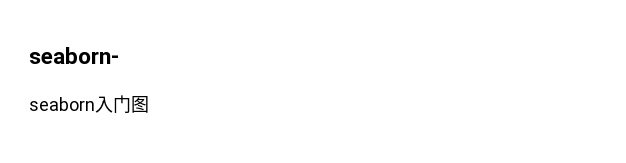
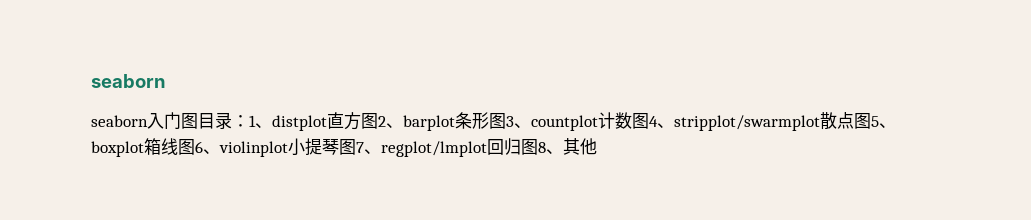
[29,47,119,64] seaborn- -> [91,74,166,88] seaborn
(149, 104) none -> [198,112,896,131] [91,138,597,157] 目录：1、distplot直方图2、barplot条形图3、countplot计数图4、stripplot/swarmplot散点图5、boxplot箱线图6、violinplot小提琴图7、regplot/lmplot回归图8、其他

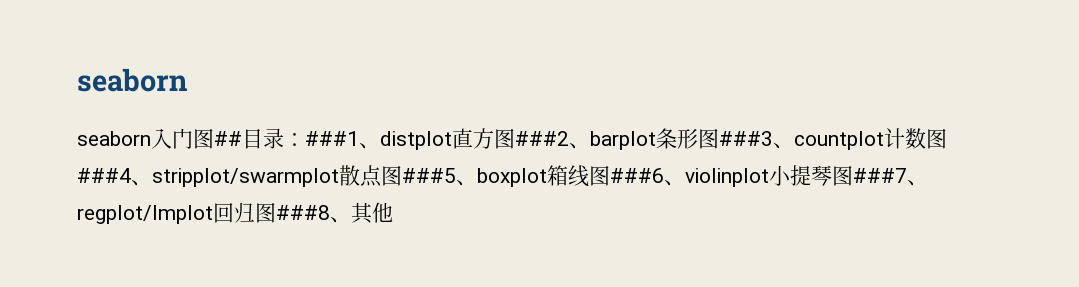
[198,112,256,129] 目录：1 -> [214,128,359,149] ##目录：###1
[378,116,386,127] 2 -> [515,131,569,146] ###2
[506,116,514,127] 3 -> [719,131,773,146] ###3
[649,116,658,127] 4 -> [77,168,131,183] ###4
[871,116,879,127] 5 -> [402,168,456,183] ###5
[195,141,203,153] 6 -> [610,168,664,183] ###6
[356,142,364,153] 7 -> [853,168,907,183] ###7
[538,142,546,153] 8 -> [276,205,330,220] ###8

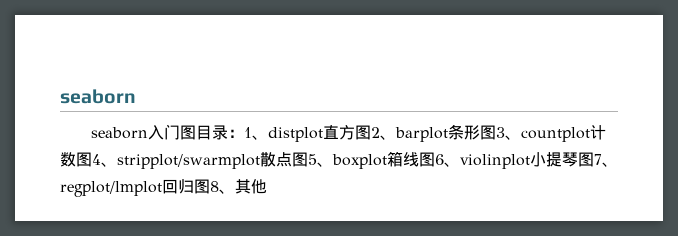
[214,128,359,149] ##目录：###1 -> [195,125,252,140] 目录：1
[515,131,569,146] ###2 -> [370,127,380,138] 2
[719,131,773,146] ###3 -> [495,127,505,138] 3
[77,168,131,183] ###4 -> [92,154,101,165] 4
[402,168,456,183] ###5 -> [308,154,317,165] 5
[610,168,664,183] ###6 -> [435,154,444,165] 6
[853,168,907,183] ###7 -> [594,154,602,165] 7
[276,205,330,220] ###8 -> [210,181,219,192] 8

